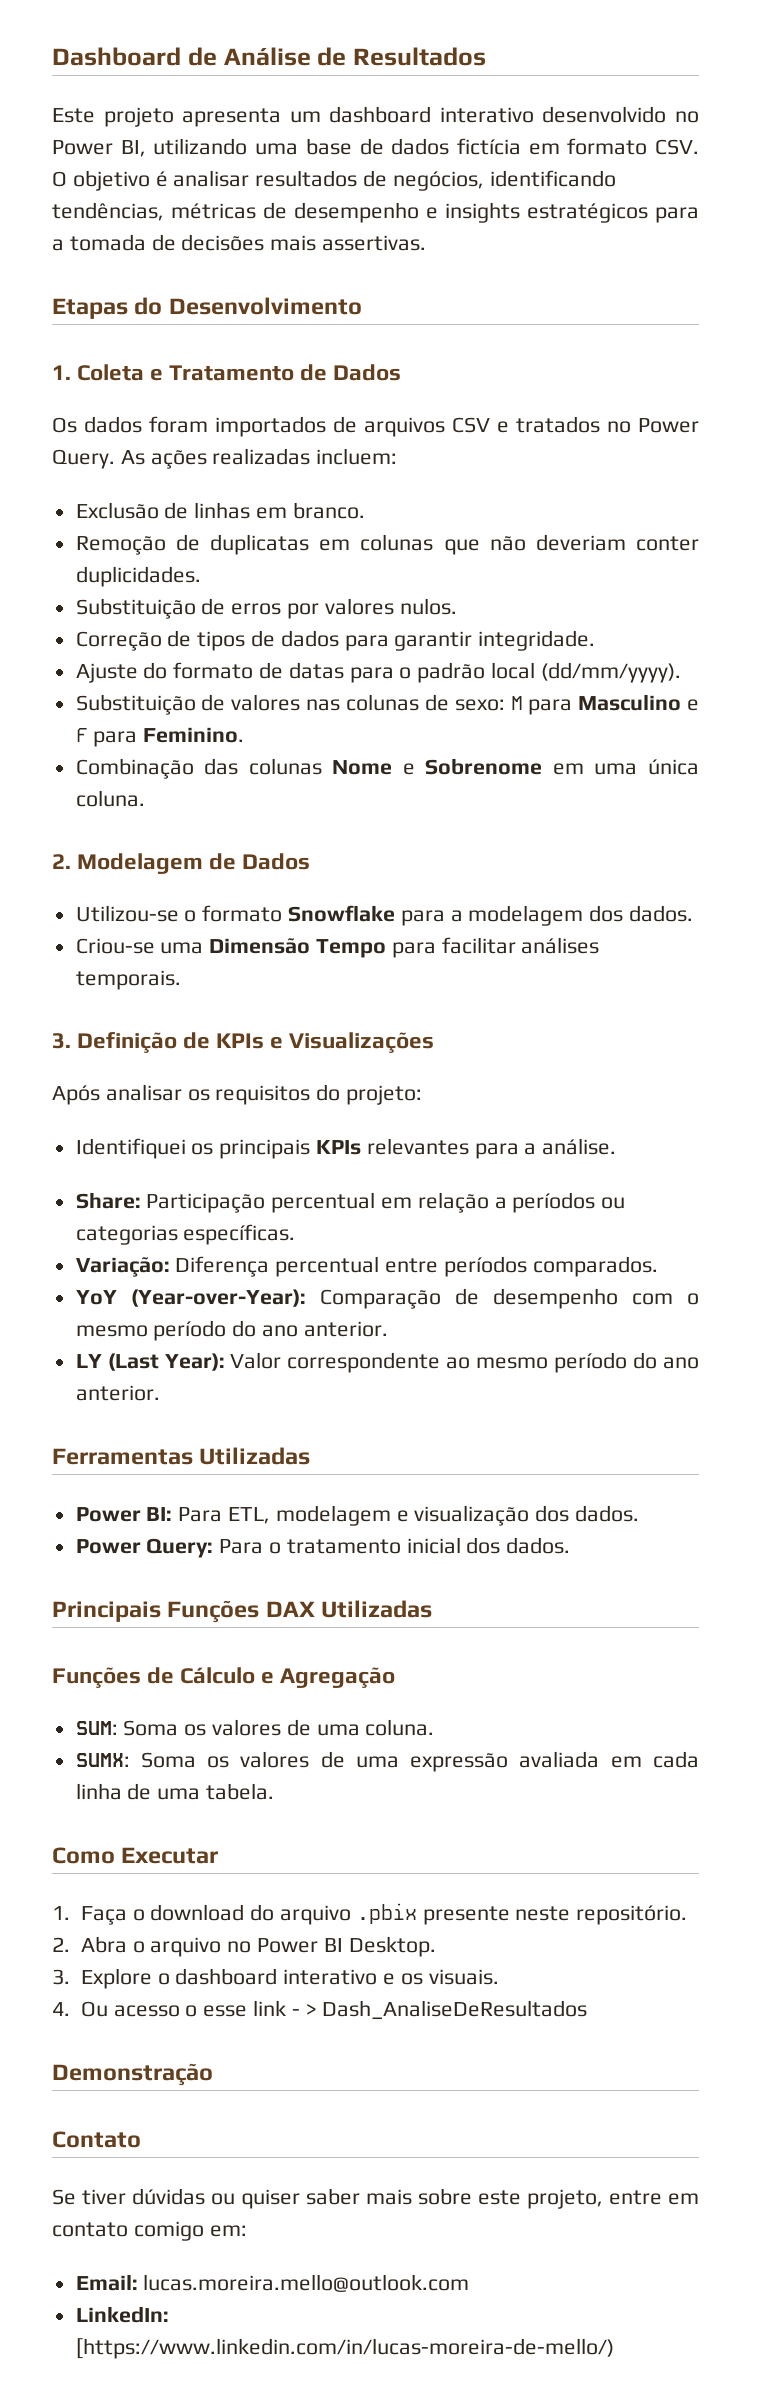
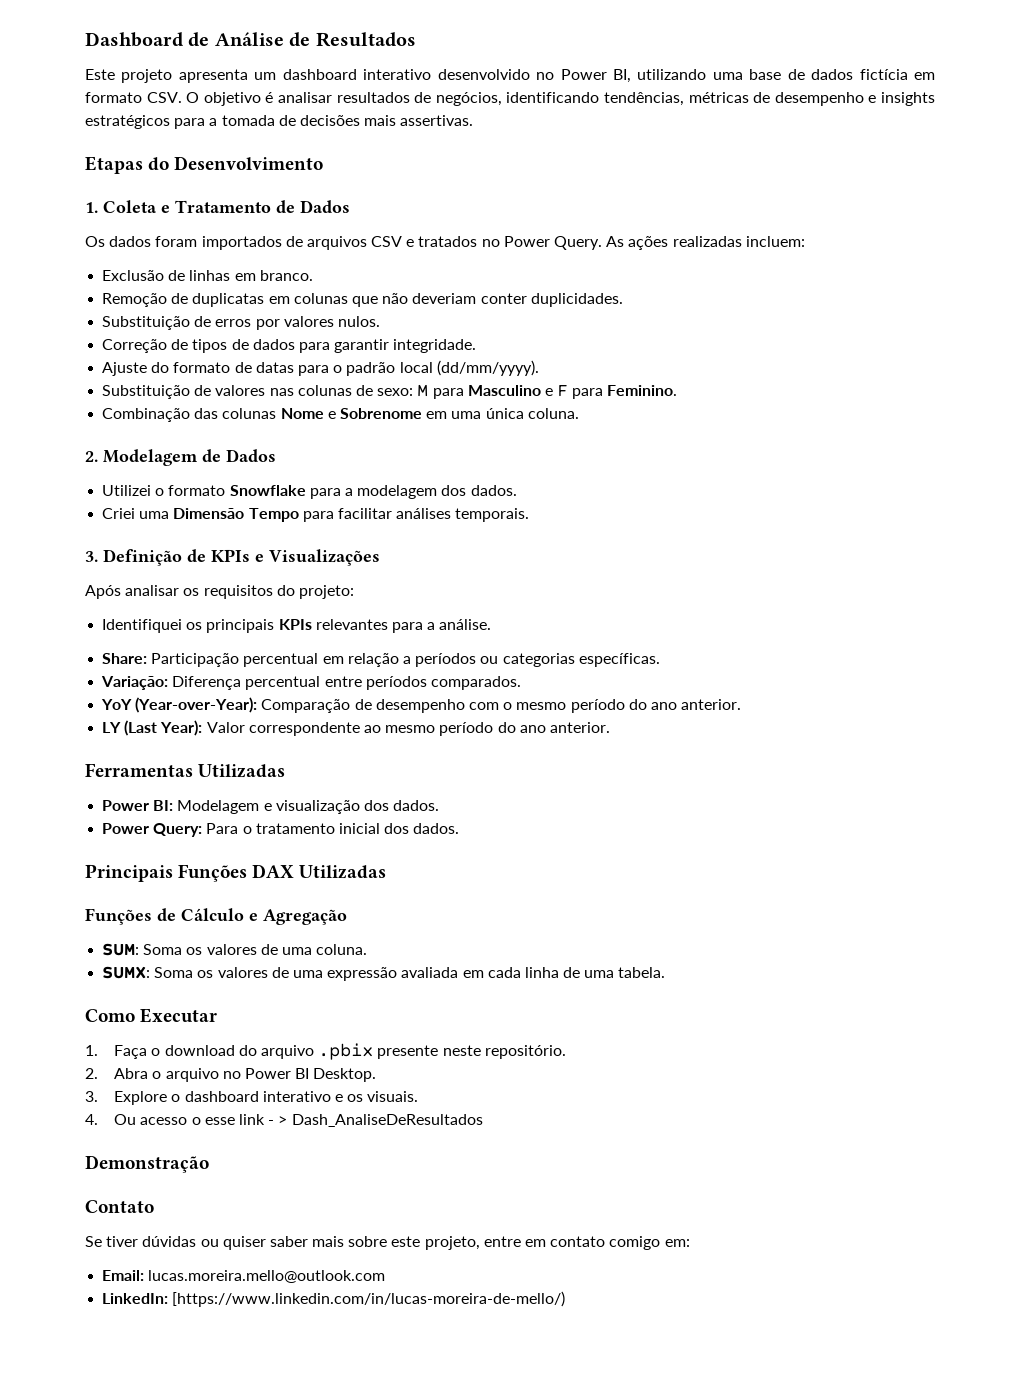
[75,905,179,922] Utilizou-se -> [102,485,152,496] Utilizei
[75,938,155,954] Criou-se -> [102,508,136,519] Criei
[178,1505,391,1526] Para ETL, modelagem -> [177,800,260,814] Modelagem

